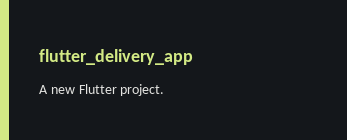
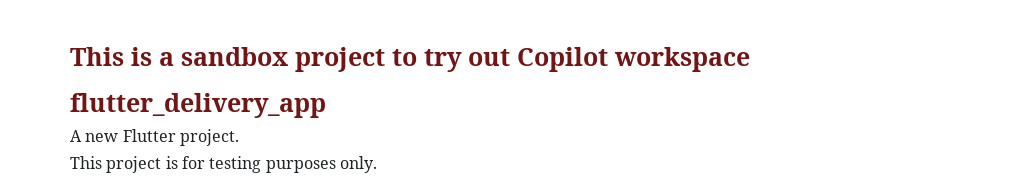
(39, 57) none -> [70,47,750,72] This is a sandbox project to try out Copilot workspace //
(165, 90) none -> [70,156,377,173] // This project is for testing purposes only.

